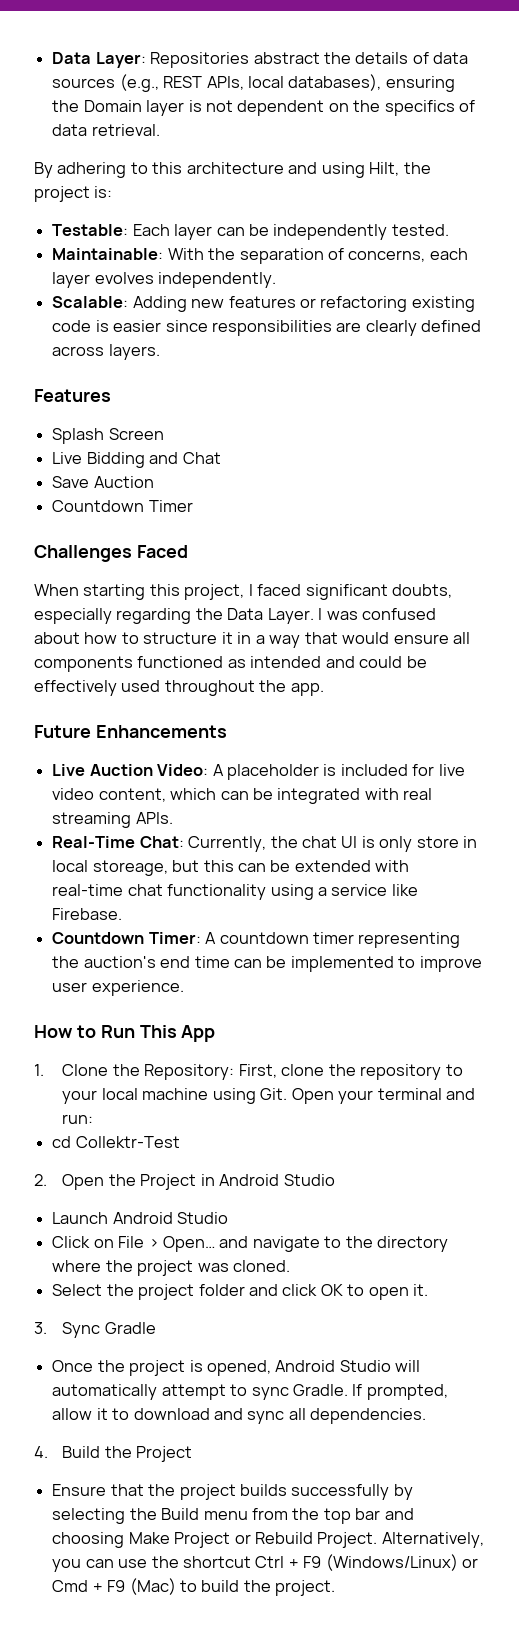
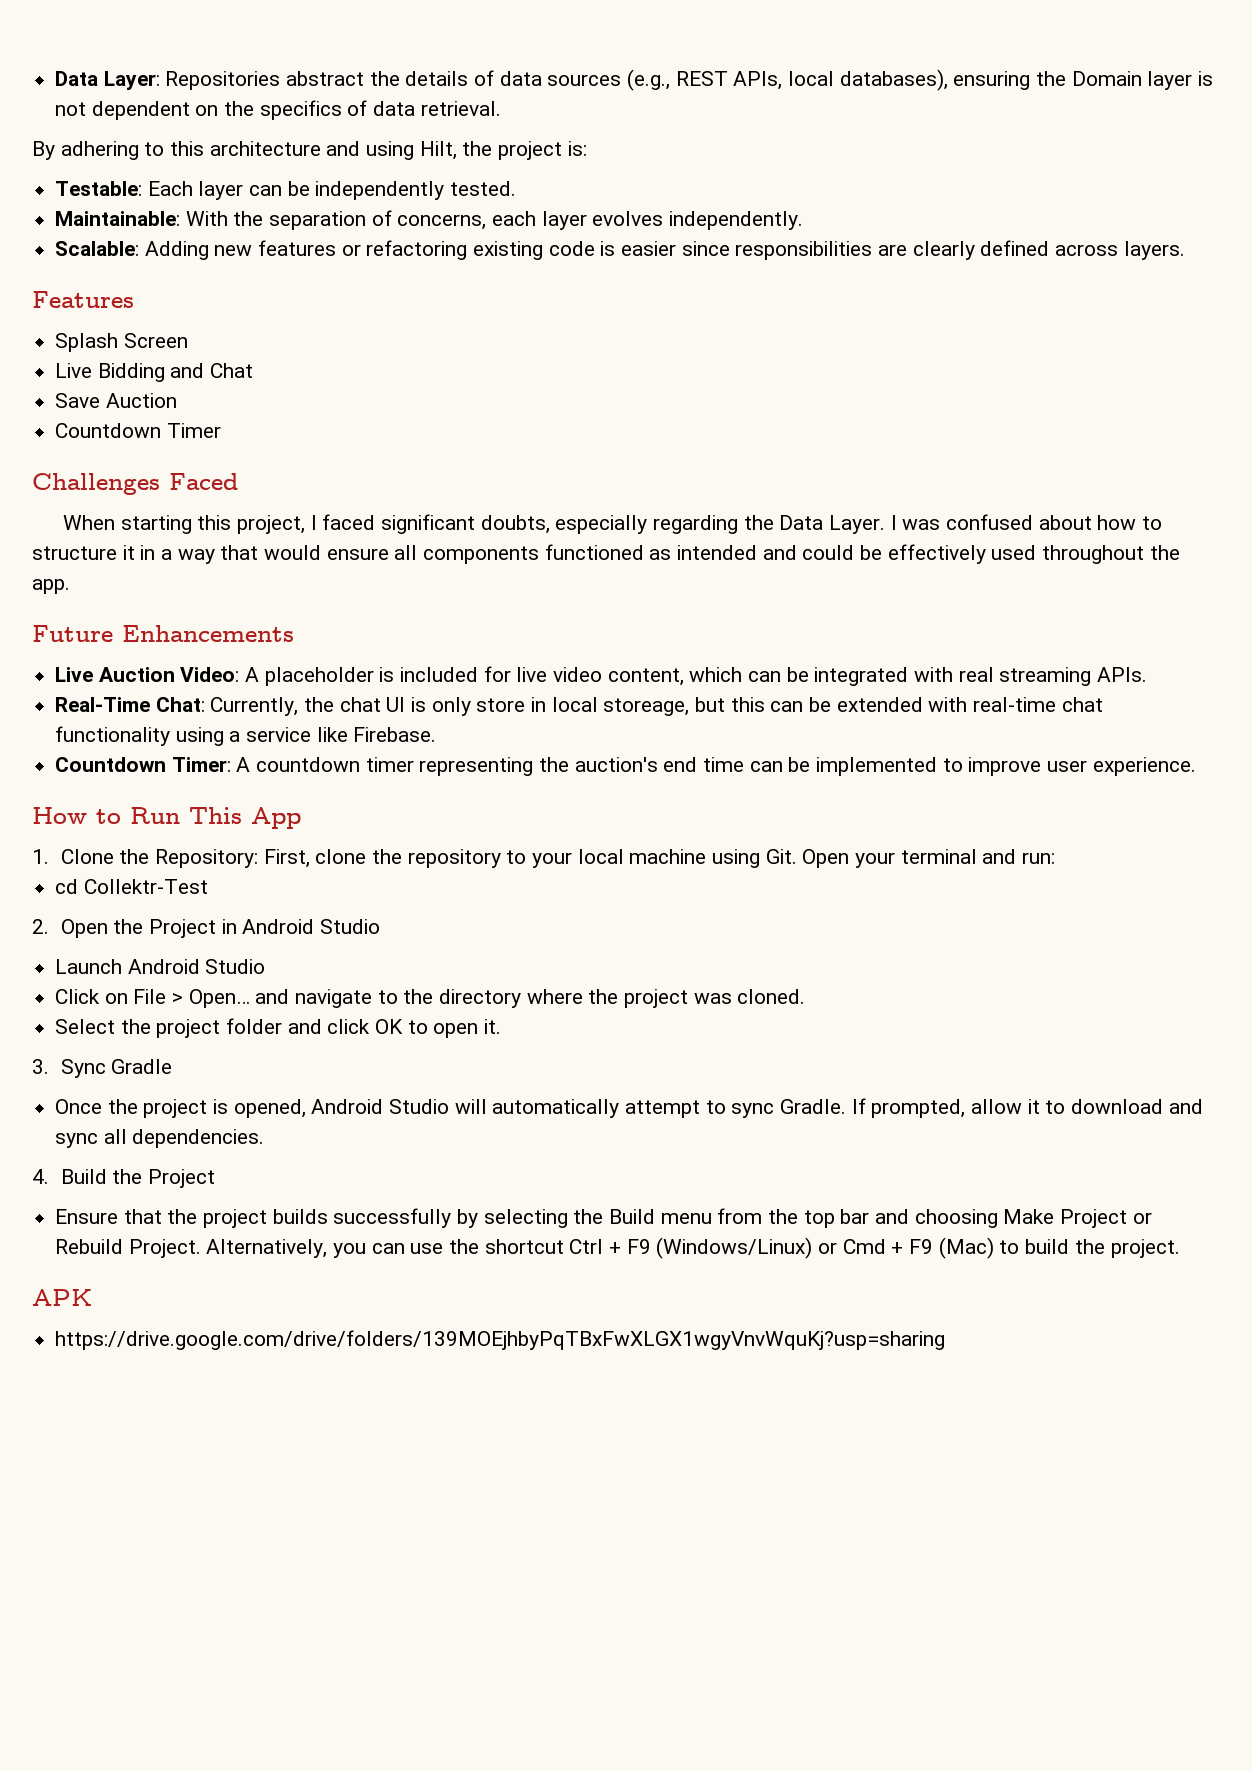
(336, 1588) none -> [32,1289,92,1306] [55,1330,946,1350] // APK // https://drive.google.com/drive/folders/139MOEjhbyPqTBxFwXLGX1wgyVnvWquKj?usp=sharing

